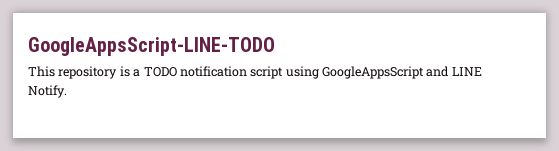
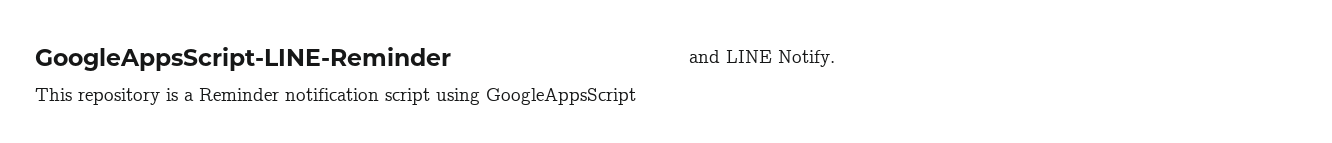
[28,37,275,56] GoogleAppsScript-LINE-TODO -> [35,47,451,71] GoogleAppsScript-LINE-Reminder
[143,67,177,77] TODO -> [199,88,279,101] Reminder

